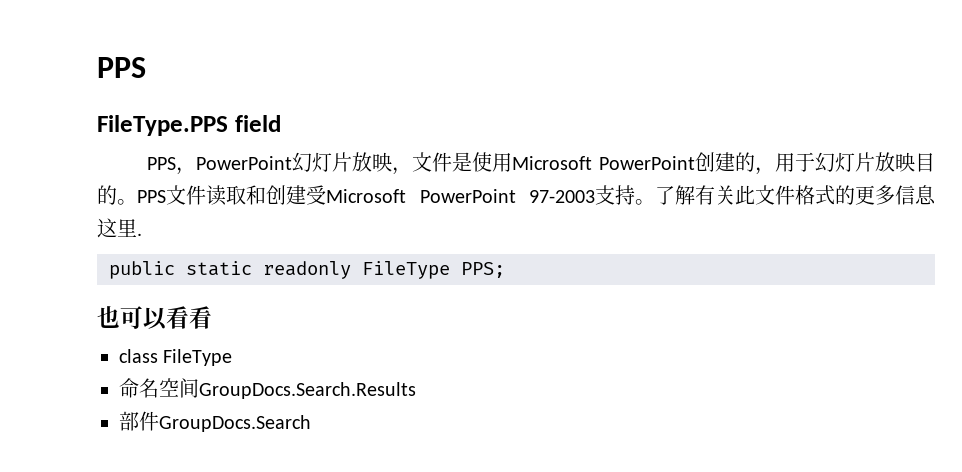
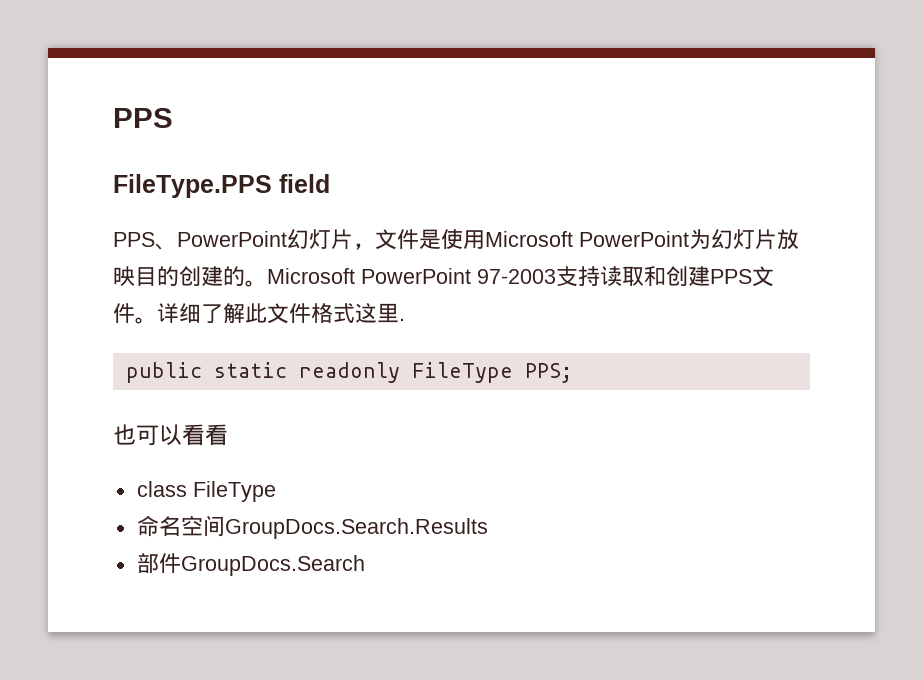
[175,167,196,175] ， -> [155,243,177,250] 、
[351,152,392,172] 放映 -> (353, 239) none
[695,152,815,175] 创建的，用于 -> [689,229,711,249] 为
[117,185,936,206] 。PPS文件读取和创建受Microsoft PowerPoint 97-2003支持。了解有关此文件格式的更多信息 -> [179,266,774,287] [113,303,355,324] 创建的。Microsoft PowerPoint 97-2003支持读取和创建PPS文件。详细了解此文件格式

